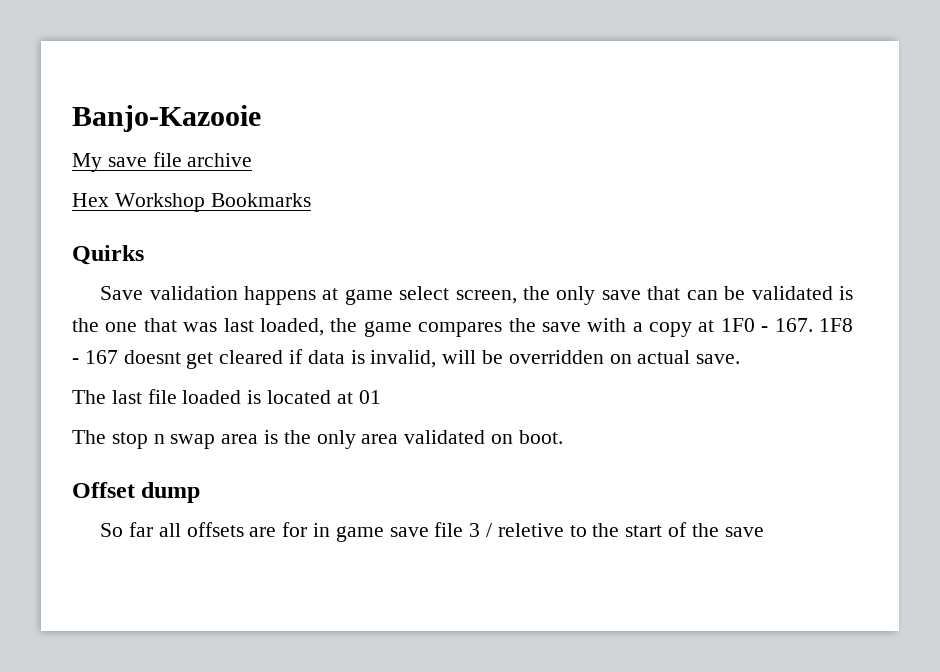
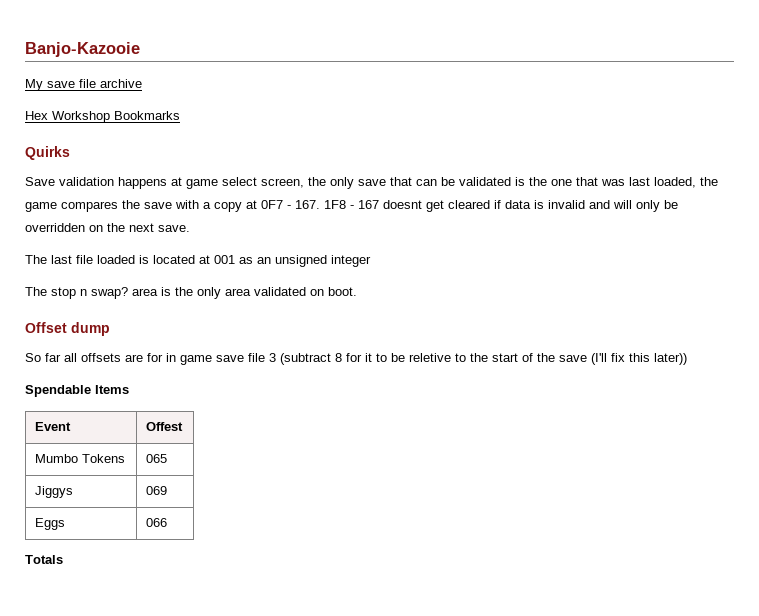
[720,318,755,332] 1F0 -> [261,200,283,209] 0F7
[370,350,477,368] invalid, will -> [548,200,660,212] invalid and will only
[637,350,691,364] actual -> [107,223,154,232] the next
[358,390,381,404] 01 -> [214,255,371,267] 001 as an unsigned integer
[170,434,216,449] swap -> [91,287,128,299] swap?
[485,523,492,537] / -> [280,353,405,365] (subtract 8 for it to be
(764, 532) none -> [591,353,687,365] [25,385,129,397] [35,422,72,431] [146,422,184,431] [35,454,126,463] [146,454,168,463] [35,486,74,498] [146,486,168,495] [35,518,66,530] [146,518,168,527] [25,555,63,564] (I'll fix this later)) // Spendable Items // Event | Offest // Mumbo Tokens | 065 // Jiggys | 069 // Eggs | 066 // Totals

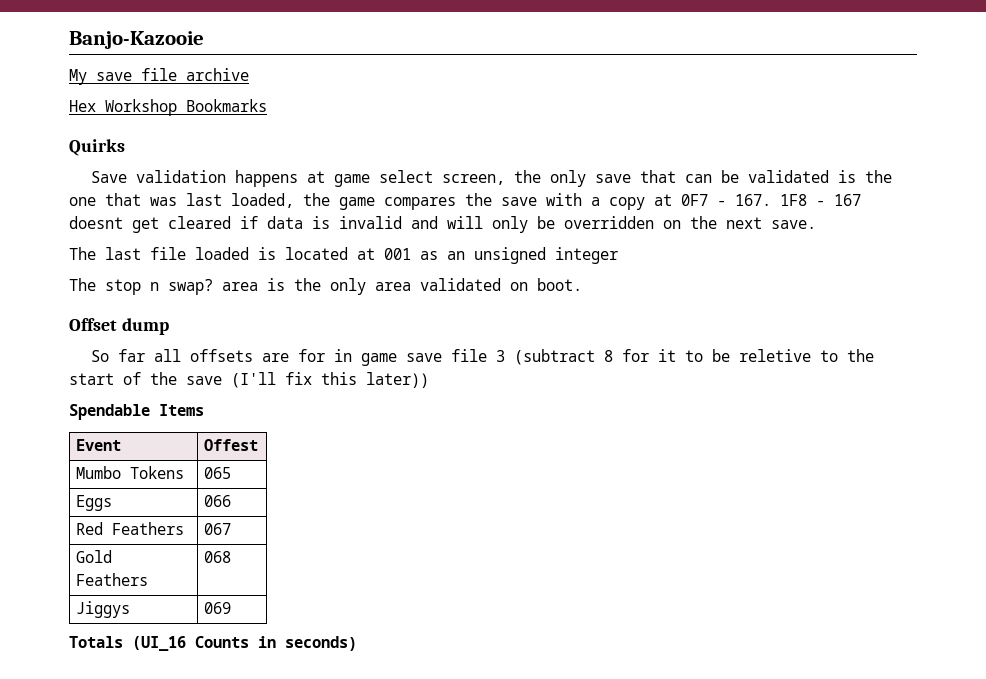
(168, 458) none -> [76,495,113,511] [204,495,232,507] [76,522,185,535] [204,523,232,535] [76,550,113,563] [76,573,149,586] [204,551,232,563] // Eggs | 066 // Red Feathers | 067 // Gold Feathers | 068
[35,518,66,530] [146,518,168,527] // Eggs | 066 -> (232, 608) none
(63, 559) none -> [132,636,357,651] (UI_16 Counts in seconds)

